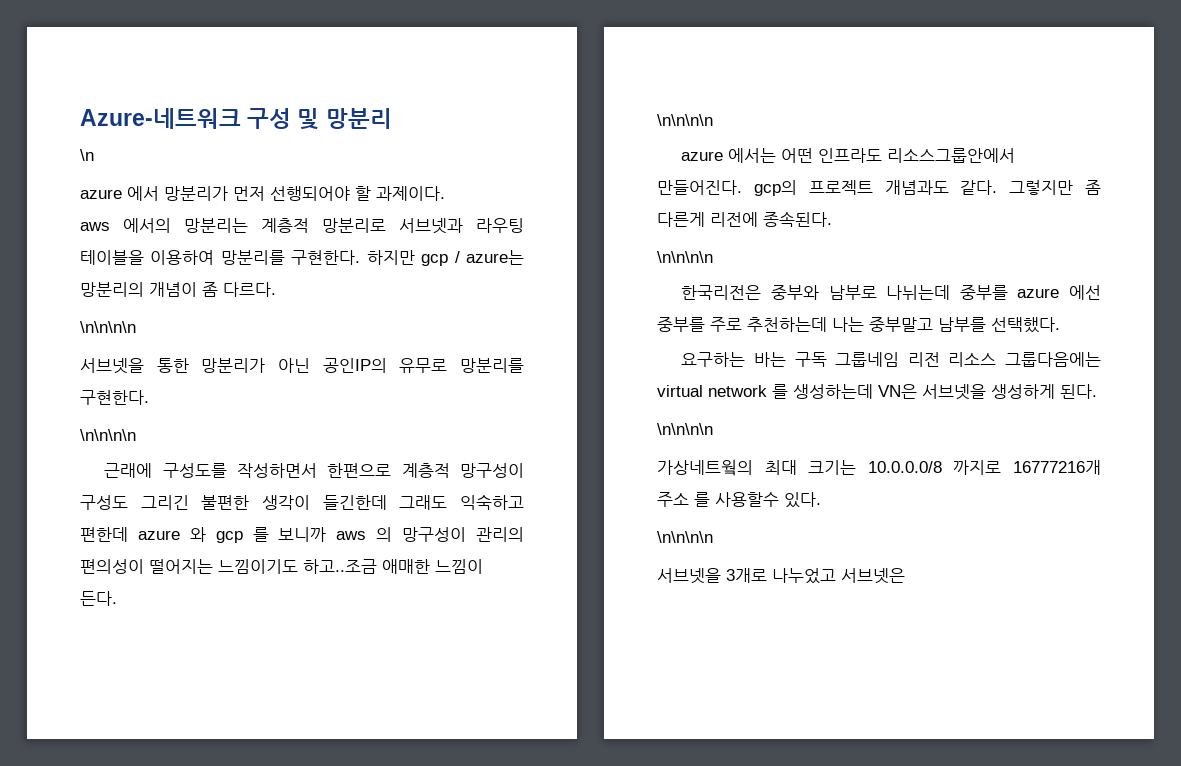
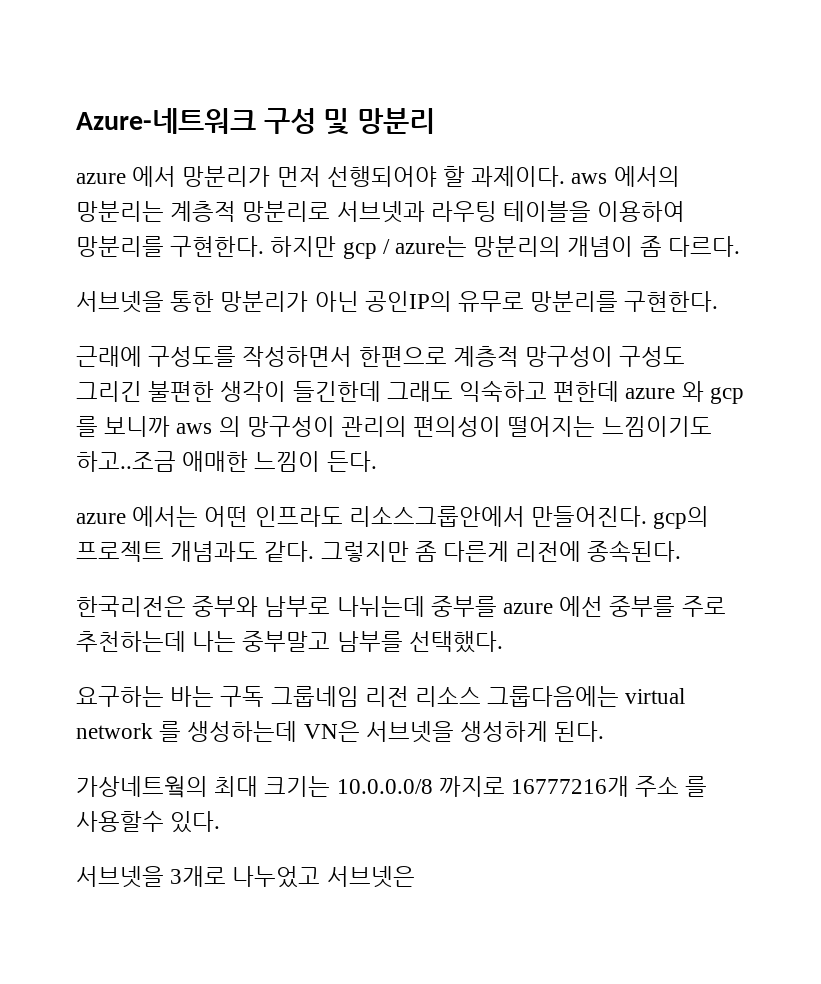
[80,149,94,161] // \n -> (435, 121) none
(445, 193) // -> (566, 176) none
[80,321,136,333] // \n\n\n\n -> (740, 246) none
[80,429,136,441] // \n\n\n\n -> (719, 301) none
[657,114,713,126] // \n\n\n\n -> (377, 461) none
[657,251,713,263] // \n\n\n\n -> (682, 551) none
[657,423,713,435] // \n\n\n\n -> (605, 731) none
[657,531,713,543] // \n\n\n\n -> (221, 822) none

